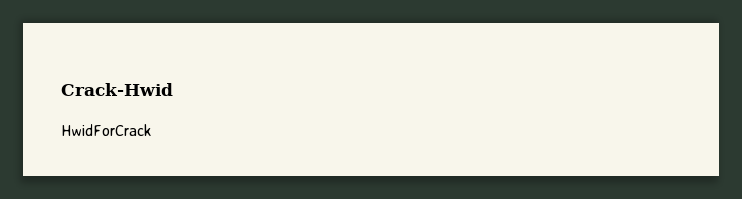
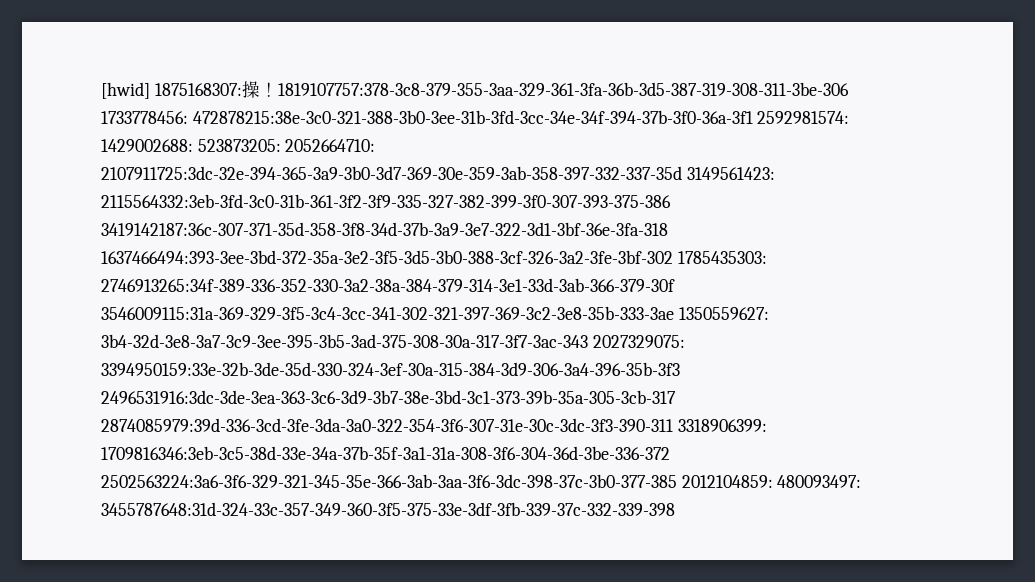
[61,83,173,96] [61,124,152,136] Crack-Hwid // HwidForCrack -> [101,81,849,99] [101,110,850,124] [101,139,376,152] [101,166,775,180] [101,194,671,208] [101,222,668,236] [101,250,767,264] [101,278,675,292] [101,306,769,320] [101,334,685,348] [101,362,680,376] [101,390,676,404] [101,418,767,432] [101,446,670,460] [101,474,862,488] [101,502,675,516] [hwid] 1875168307:操！1819107757:378-3c8-379-355-3aa-329-361-3fa-36b-3d5-387-319-308-311-3be-306 1733778456: 472878215:38e-3c0-321-388-3b0-3ee-31b-3fd-3cc-34e-34f-394-37b-3f0-36a-3f1 2592981574: 1429002688: 523873205: 2052664710: 2107911725:3dc-32e-394-365-3a9-3b0-3d7-369-30e-359-3ab-358-397-332-337-35d 3149561423: 2115564332:3eb-3fd-3c0-31b-361-3f2-3f9-335-327-382-399-3f0-307-393-375-386 3419142187:36c-307-371-35d-358-3f8-34d-37b-3a9-3e7-322-3d1-3bf-36e-3fa-318 1637466494:393-3ee-3bd-372-35a-3e2-3f5-3d5-3b0-388-3cf-326-3a2-3fe-3bf-302 1785435303: 2746913265:34f-389-336-352-330-3a2-38a-384-379-314-3e1-33d-3ab-366-379-30f 3546009115:31a-369-329-3f5-3c4-3cc-341-302-321-397-369-3c2-3e8-35b-333-3ae 1350559627: 3b4-32d-3e8-3a7-3c9-3ee-395-3b5-3ad-375-308-30a-317-3f7-3ac-343 2027329075: 3394950159:33e-32b-3de-35d-330-324-3ef-30a-315-384-3d9-306-3a4-396-35b-3f3 2496531916:3dc-3de-3ea-363-3c6-3d9-3b7-38e-3bd-3c1-373-39b-35a-305-3cb-317 2874085979:39d-336-3cd-3fe-3da-3a0-322-354-3f6-307-31e-30c-3dc-3f3-390-311 3318906399: 1709816346:3eb-3c5-38d-33e-34a-37b-35f-3a1-31a-308-3f6-304-36d-3be-336-372 2502563224:3a6-3f6-329-321-345-35e-366-3ab-3aa-3f6-3dc-398-37c-3b0-377-385 2012104859: 480093497: 3455787648:31d-324-33c-357-349-360-3f5-375-33e-3df-3fb-339-37c-332-339-398

